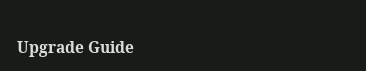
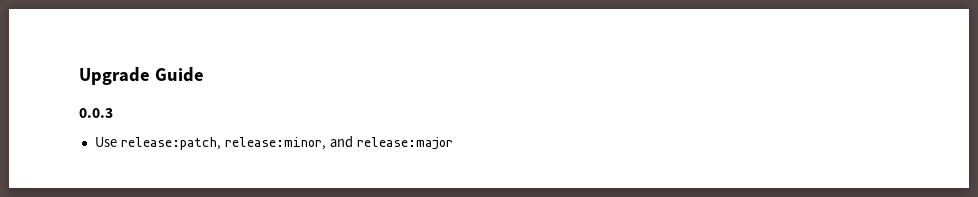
(135, 47) none -> [79,108,113,118] [94,136,453,150] // 0.0.3 // Use release:patch, release:minor, and release:major

